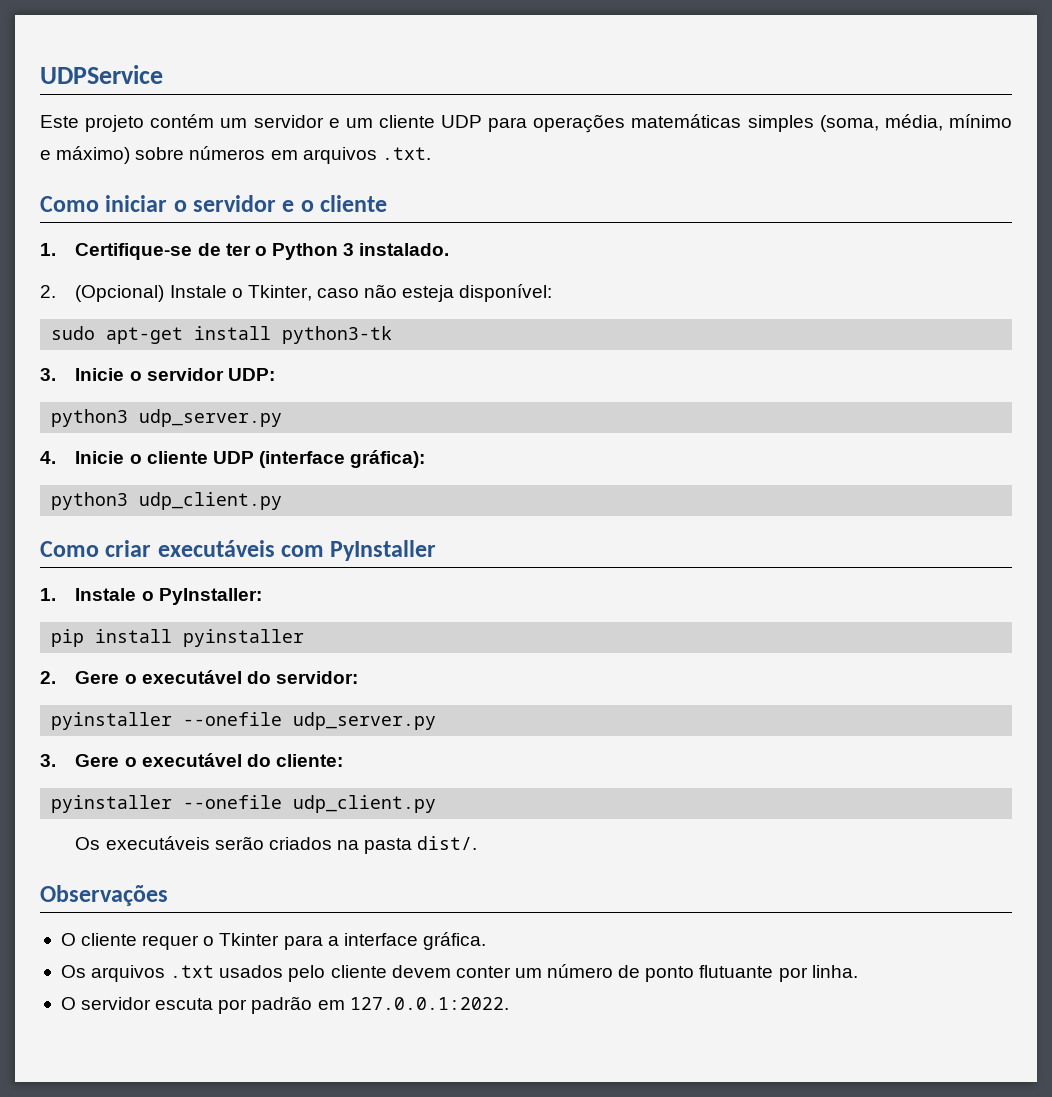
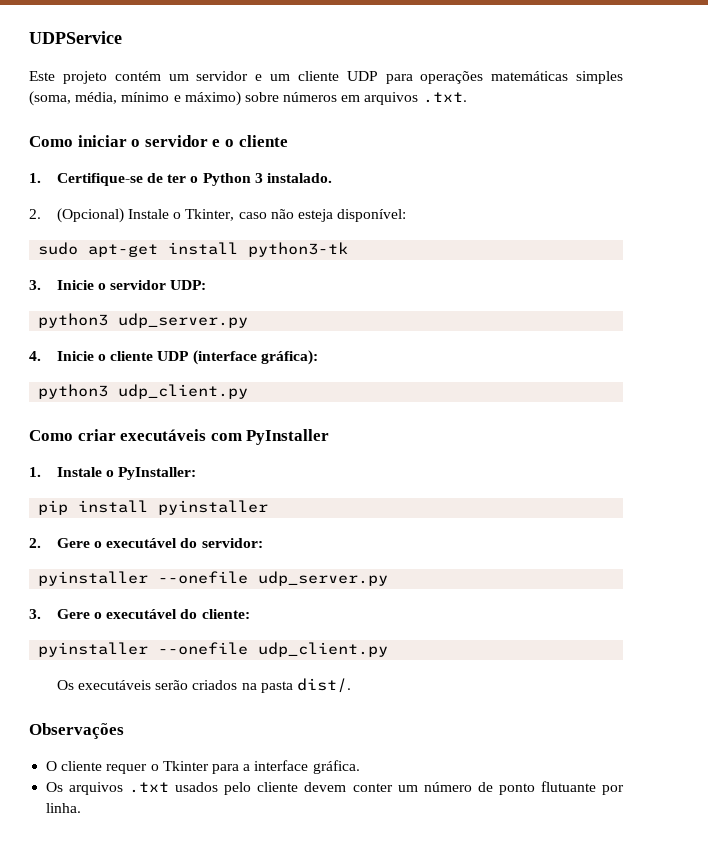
[60,996,509,1014] // O servidor escuta por padrão em 127.0.0.1:2022. -> (82, 808) none

